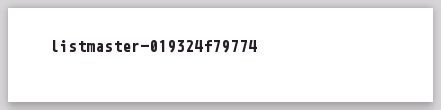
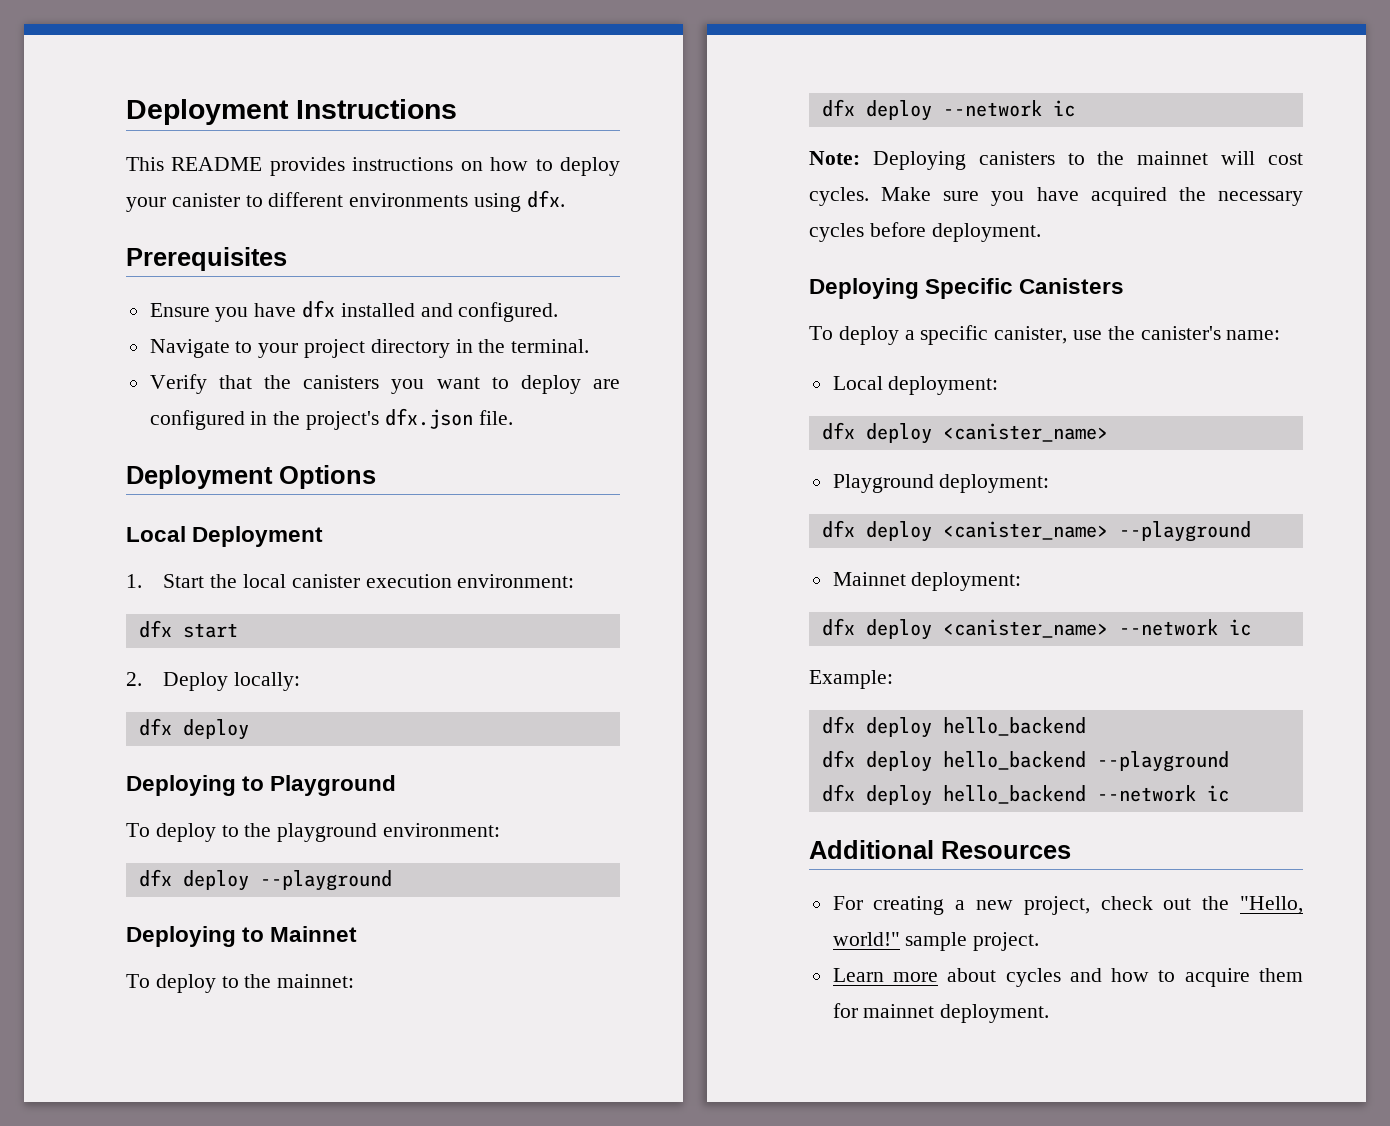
[50,40,257,53] listmaster-019324f79774 -> [126,99,457,125] [126,157,620,176] [126,190,565,212] [126,247,287,271] [149,300,559,322] [149,339,590,358] [149,374,620,394] [149,408,513,430] [126,465,376,489] [126,526,324,547] [126,574,575,588] [138,620,238,638] [126,672,301,691] [138,718,249,740] [126,775,397,796] [126,823,501,842] [138,869,392,891] [126,926,358,947] [126,974,355,993] [821,99,1075,121] [809,151,1303,170] [809,187,1303,206] [809,222,1041,242] [809,278,1125,299] [809,325,1281,345] [832,376,999,395] [821,422,1108,444] [832,474,1050,493] [821,520,1251,542] [832,572,1022,591] [821,618,1251,640] [809,670,893,689] [821,716,1086,738] [821,750,1229,772] [821,784,1229,806] [809,840,1071,859] [832,896,1303,915] [832,932,1040,951] [832,968,1303,987] [832,1003,1050,1023] Deployment Instructions // This README provides instructions on how to deploy your canister to different environments using dfx. // Prerequisites // Ensure you have dfx installed and configured. // Navigate to your project directory in the terminal. // Verify that the canisters you want to deploy are configured in the project's dfx.json file. // Deployment Options // Local Deployment // 1. Start the local canister execution environment: // dfx start // 2. Deploy locally: // dfx deploy // Deploying to Playground // To deploy to the playground environment: // dfx deploy --playground // Deploying to Mainnet // To deploy to the mainnet: // dfx deploy --network ic // Note: Deploying canisters to the mainnet will cost cycles. Make sure you have acquired the necessary cycles before deployment. // Deploying Specific Canisters // To deploy a specific canister, use the canister's name: // Local deployment: // dfx deploy <canister_name> // Playground deployment: // dfx deploy <canister_name> --playground // Mainnet deployment: // dfx deploy <canister_name> --network ic // Example: // dfx deploy hello_backend // dfx deploy hello_backend --playground // dfx deploy hello_backend --network ic // Additional Resources // For creating a new project, check out the "Hello, world!" sample project. // Learn more about cycles and how to acquire them for mainnet deployment.

